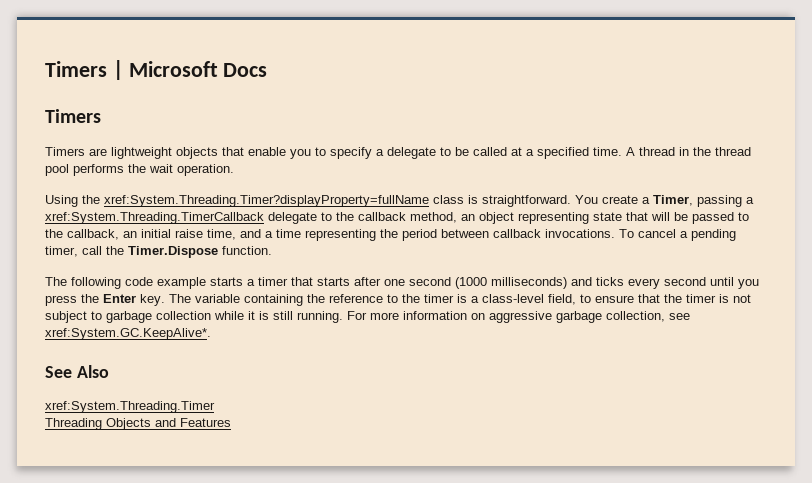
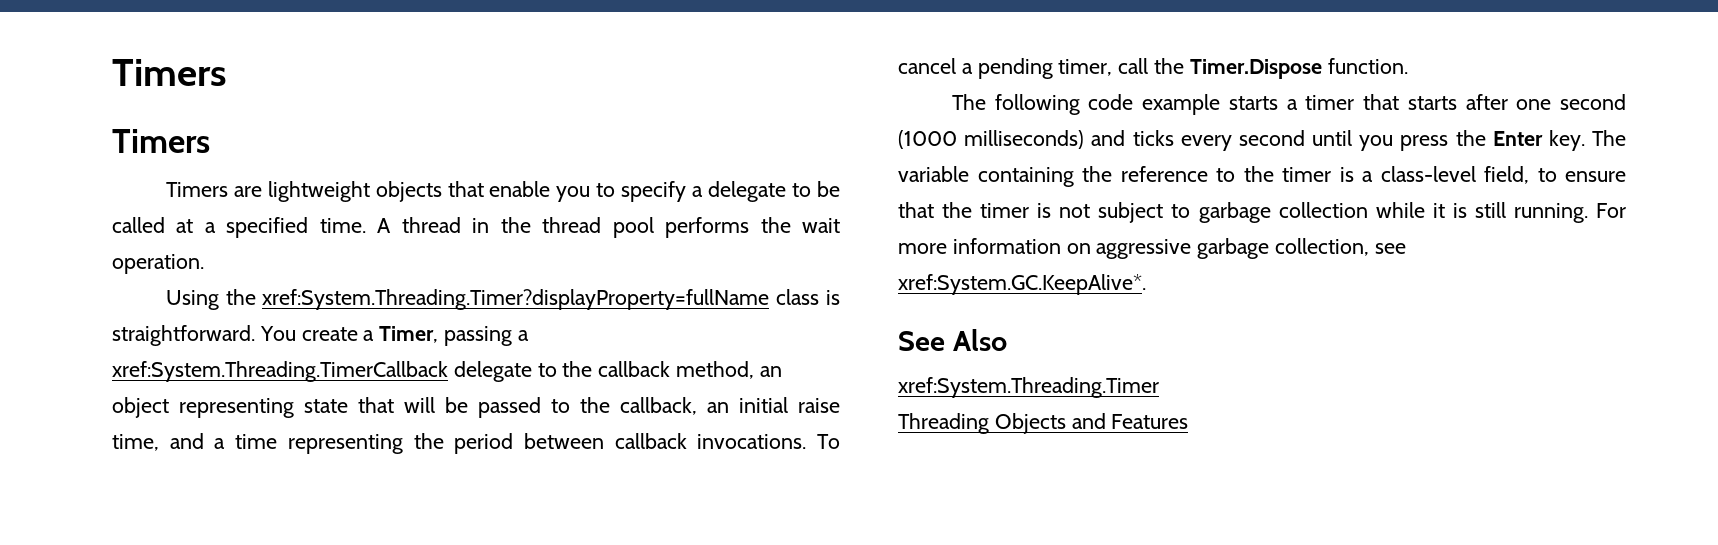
[45,60,268,80] Timers | Microsoft Docs -> [112,59,227,86] Timers

